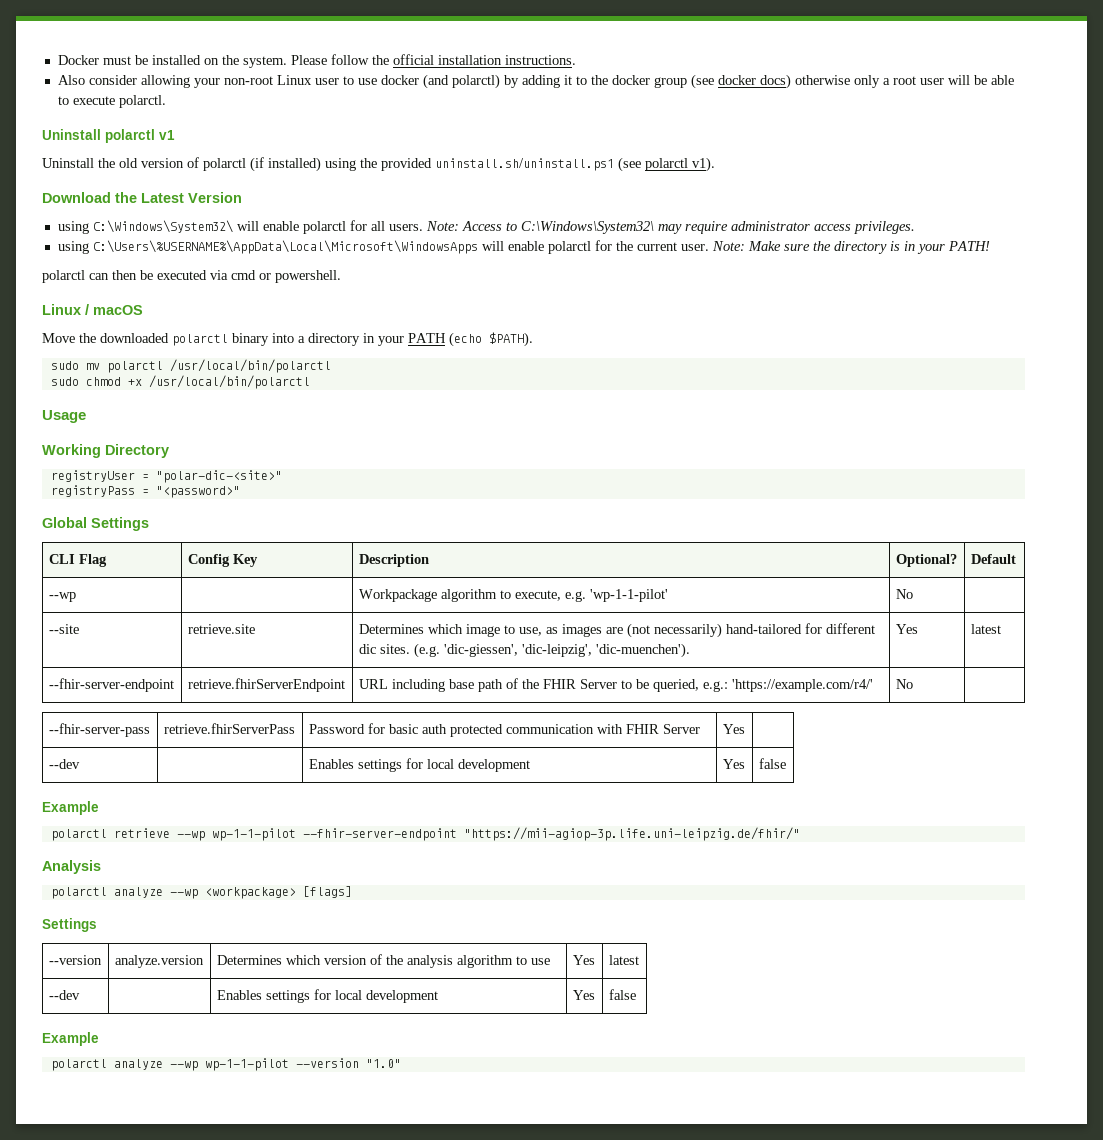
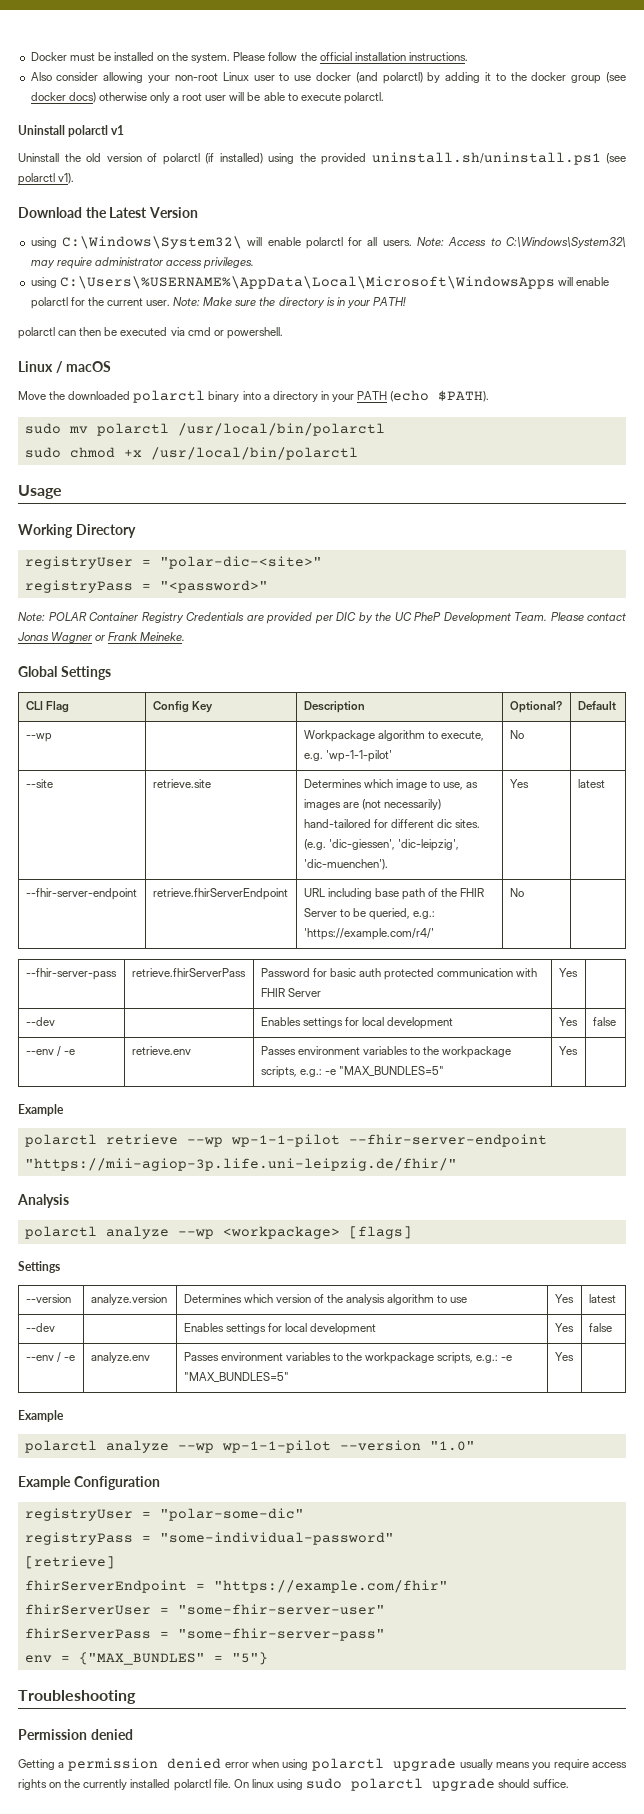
(240, 492) none -> [18,612,626,624] [18,632,186,643] // Note: POLAR Container Registry Credentials are provided per DIC by the UC PheP Development Team. Please contact Jonas Wagner or Frank Meineke.
(786, 763) none -> [25,1046,75,1057] [131,1046,191,1055] [260,1046,512,1058] [260,1066,444,1078] [558,1046,578,1055] // --env / -e | retrieve.env | Passes environment variables to the workpackage scripts, e.g.: -e "MAX_BUNDLES=5" | Yes |
(636, 994) none -> [25,1352,75,1363] [90,1352,150,1363] [183,1352,513,1364] [183,1372,289,1382] [554,1352,574,1361] // --env / -e | analyze.env | Passes environment variables to the workpackage scripts, e.g.: -e "MAX_BUNDLES=5" | Yes |
(401, 1063) none -> [18,1476,160,1490] [24,1508,304,1521] [24,1532,394,1545] [24,1556,115,1569] [24,1580,448,1593] [24,1604,385,1615] [24,1628,385,1641] [24,1652,268,1665] [18,1690,136,1704] [18,1729,133,1740] [18,1758,628,1771] [18,1778,570,1791] // Example Configuration // registryUser = "polar-some-dic" // registryPass = "some-individual-password" // [retrieve] // fhirServerEndpoint = "https://example.com/fhir" // fhirServerUser = "some-fhir-server-user" // fhirServerPass = "some-fhir-server-pass" // env = {"MAX_BUNDLES" = "5"} // Troubleshooting // Permission denied // Getting a permission denied error when using polarctl upgrade usually means you require access rights on the currently installed polarctl file. On linux using sudo polarctl upgrade should suffice.

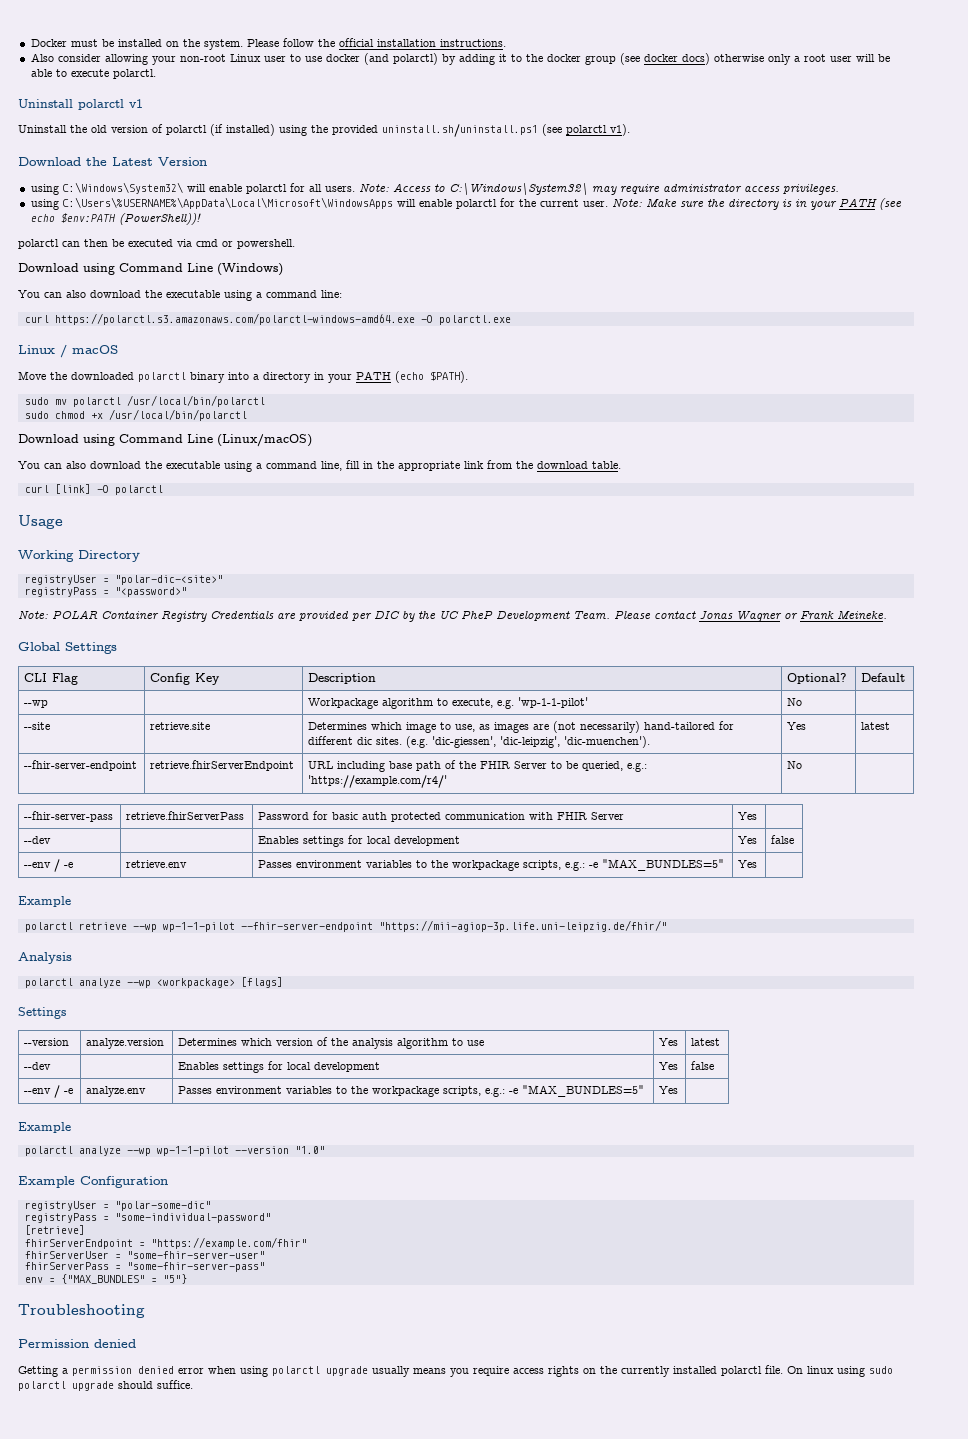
[373,297,407,306] PATH! -> [838,198,902,210] [30,213,201,225] PATH (see echo $env:PATH (PowerShell))!
(283, 333) none -> [18,263,283,276] [18,290,342,301] [24,313,511,325] // Download using Command Line (Windows) // You can also download the executable using a command line: // curl https://polarctl.s3.amazonaws.com/polarctl-windows-amd64.exe -O polarctl.exe
(358, 453) none -> [18,434,312,447] [18,460,621,472] [24,484,163,495] // Download using Command Line (Linux/macOS) // You can also download the executable using a command line, fill in the appropriate link from the download table. // curl [link] -O polarctl

